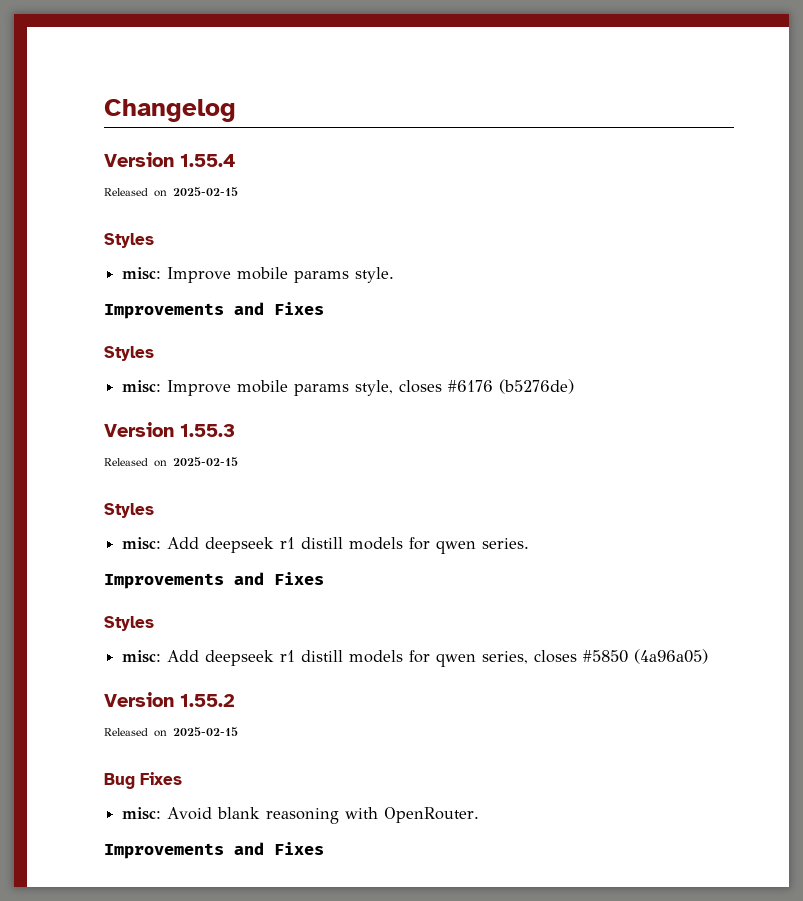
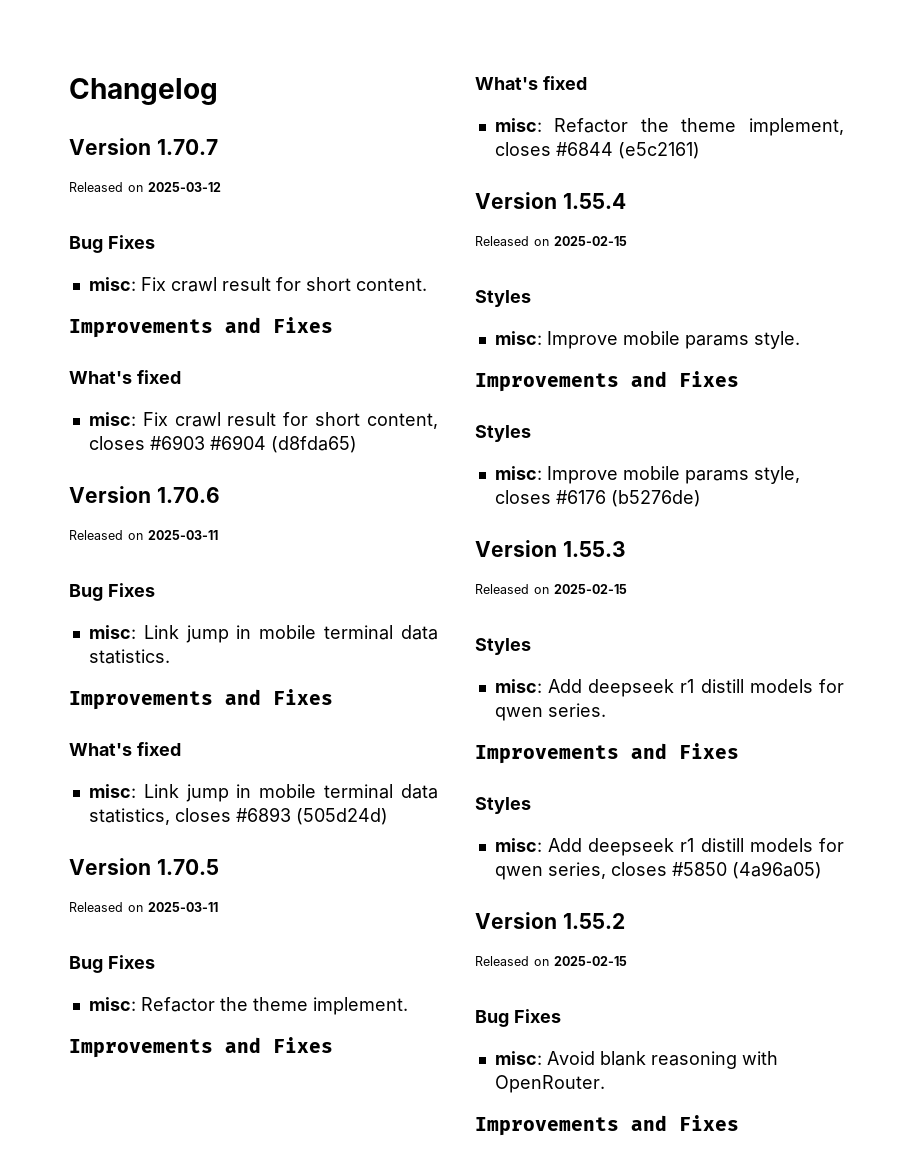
(236, 110) none -> [69,138,218,155] [69,182,221,192] [69,235,155,253] [88,277,427,292] [69,317,333,338] [69,370,181,384] [88,412,438,429] [88,435,357,453] [69,486,220,503] [69,530,218,540] [69,583,155,601] [88,625,438,643] [88,649,170,664] [69,689,333,710] [69,742,181,756] [88,784,438,802] [88,807,388,825] [69,858,219,875] [69,902,218,912] [69,955,155,973] [88,997,408,1015] [69,1037,333,1058] [475,76,587,90] [494,118,844,136] [494,142,700,159] // Version 1.70.7 // Released on 2025-03-12 // Bug Fixes // misc: Fix crawl result for short content. // Improvements and Fixes // What's fixed // misc: Fix crawl result for short content, closes #6903 #6904 (d8fda65) // Version 1.70.6 // Released on 2025-03-11 // Bug Fixes // misc: Link jump in mobile terminal data statistics. // Improvements and Fixes // What's fixed // misc: Link jump in mobile terminal data statistics, closes #6893 (505d24d) // Version 1.70.5 // Released on 2025-03-11 // Bug Fixes // misc: Refactor the theme implement. // Improvements and Fixes // What's fixed // misc: Refactor the theme implement, closes #6844 (e5c2161)

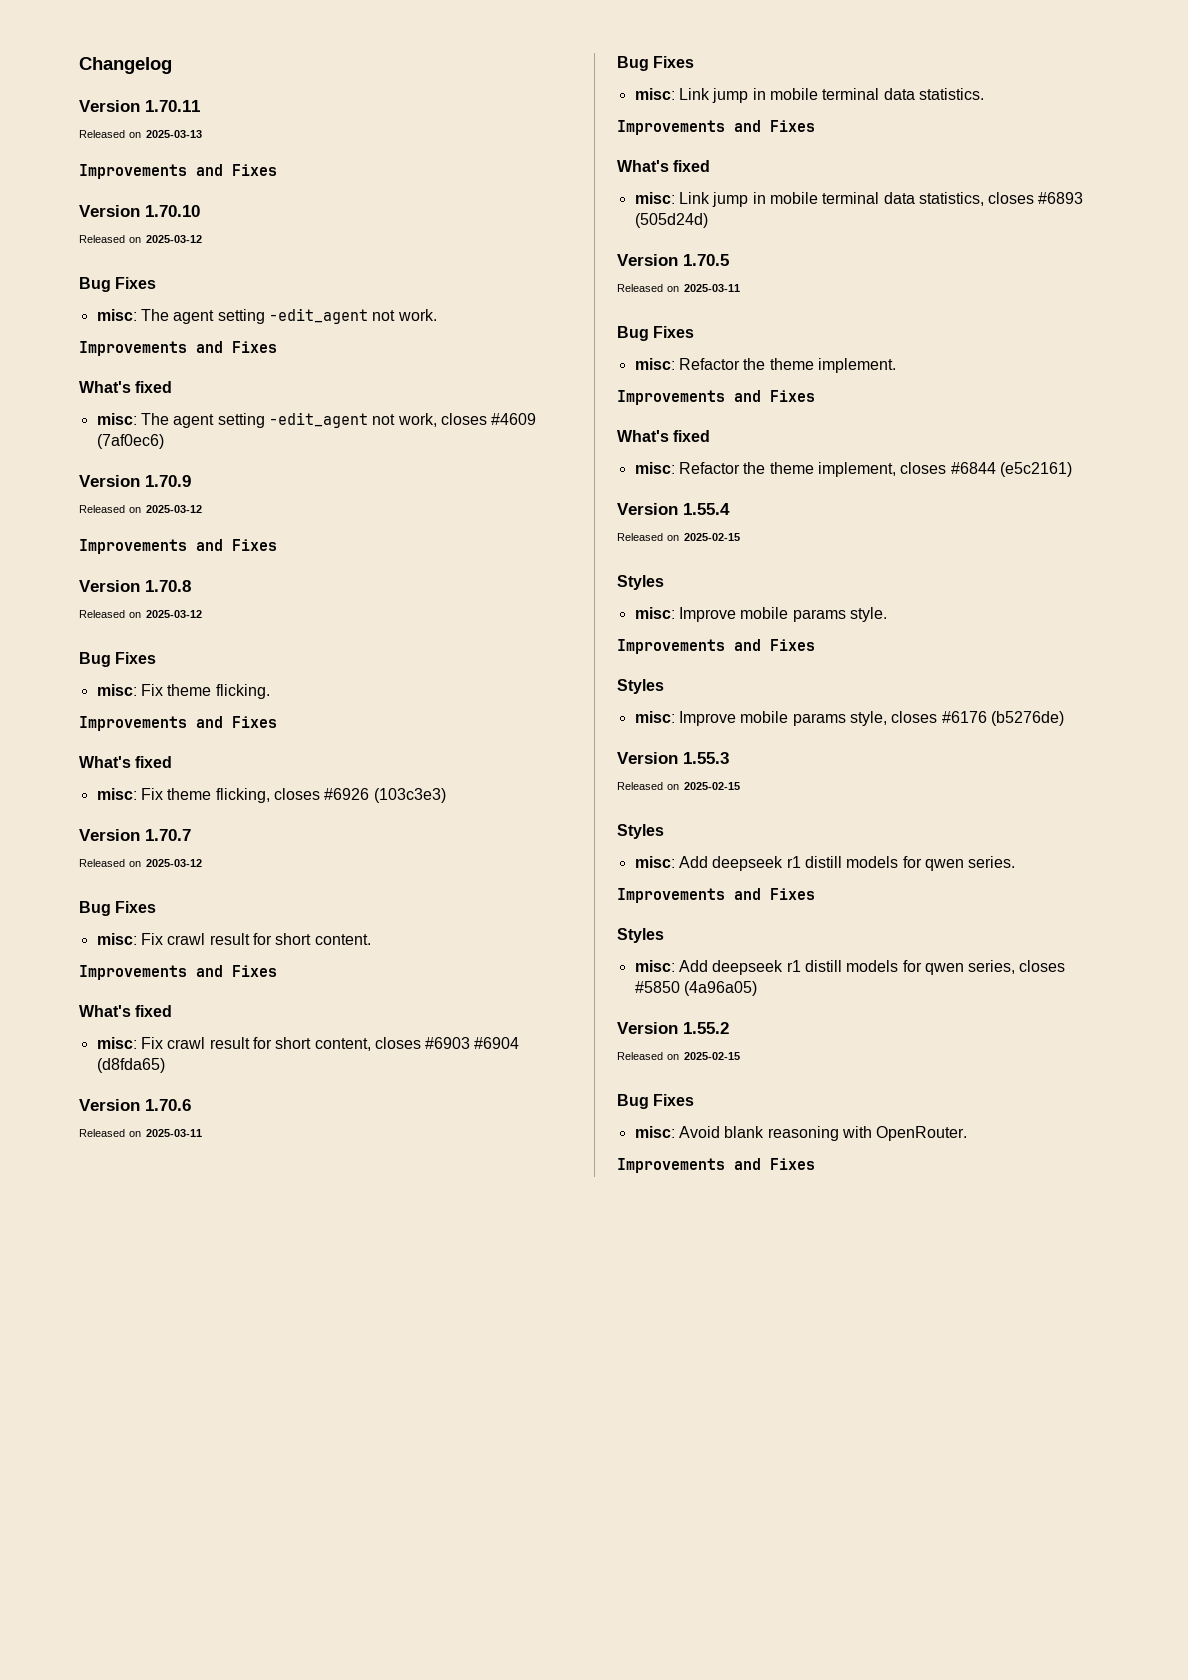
(218, 91) none -> [79,100,200,112] [79,130,202,138] [79,164,277,179] [79,205,200,217] [79,235,202,243] [79,277,157,292] [96,308,437,324] [79,341,277,356] [79,381,173,393] [96,412,537,428] [96,434,164,449] [79,475,191,487] [79,505,202,513] [79,539,277,554] [79,580,191,592] [79,610,202,618] [79,652,157,667] [96,684,270,699] [79,716,277,731] [79,756,173,768] [96,788,446,803] // Version 1.70.11 // Released on 2025-03-13 // Improvements and Fixes // Version 1.70.10 // Released on 2025-03-12 // Bug Fixes // misc: The agent setting -edit_agent not work. // Improvements and Fixes // What's fixed // misc: The agent setting -edit_agent not work, closes #4609 (7af0ec6) // Version 1.70.9 // Released on 2025-03-12 // Improvements and Fixes // Version 1.70.8 // Released on 2025-03-12 // Bug Fixes // misc: Fix theme flicking. // Improvements and Fixes // What's fixed // misc: Fix theme flicking, closes #6926 (103c3e3)

